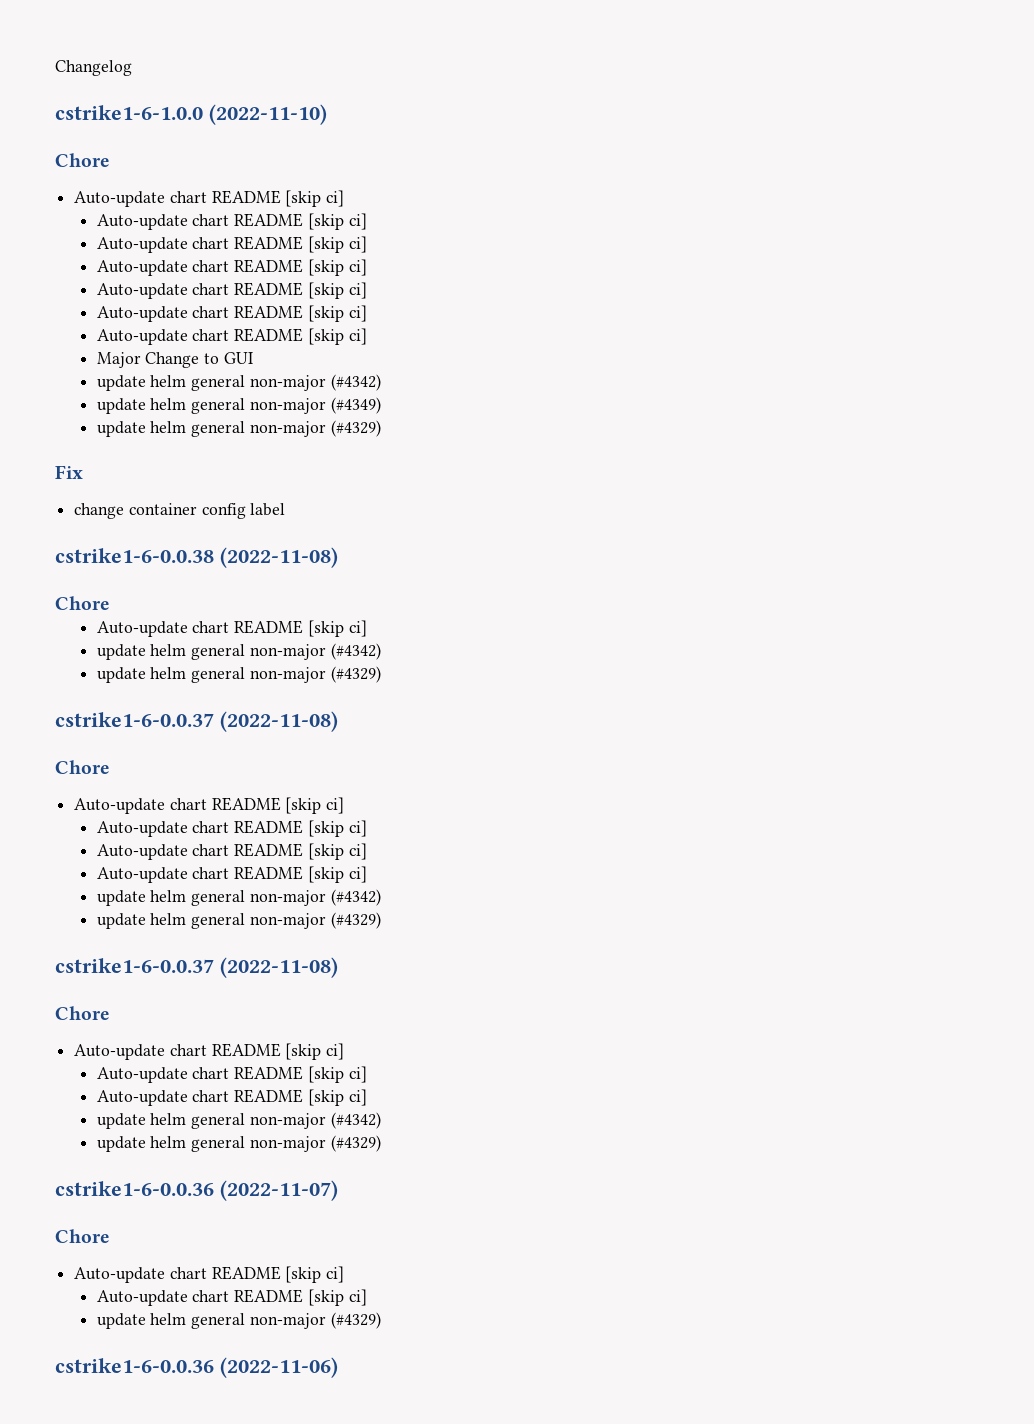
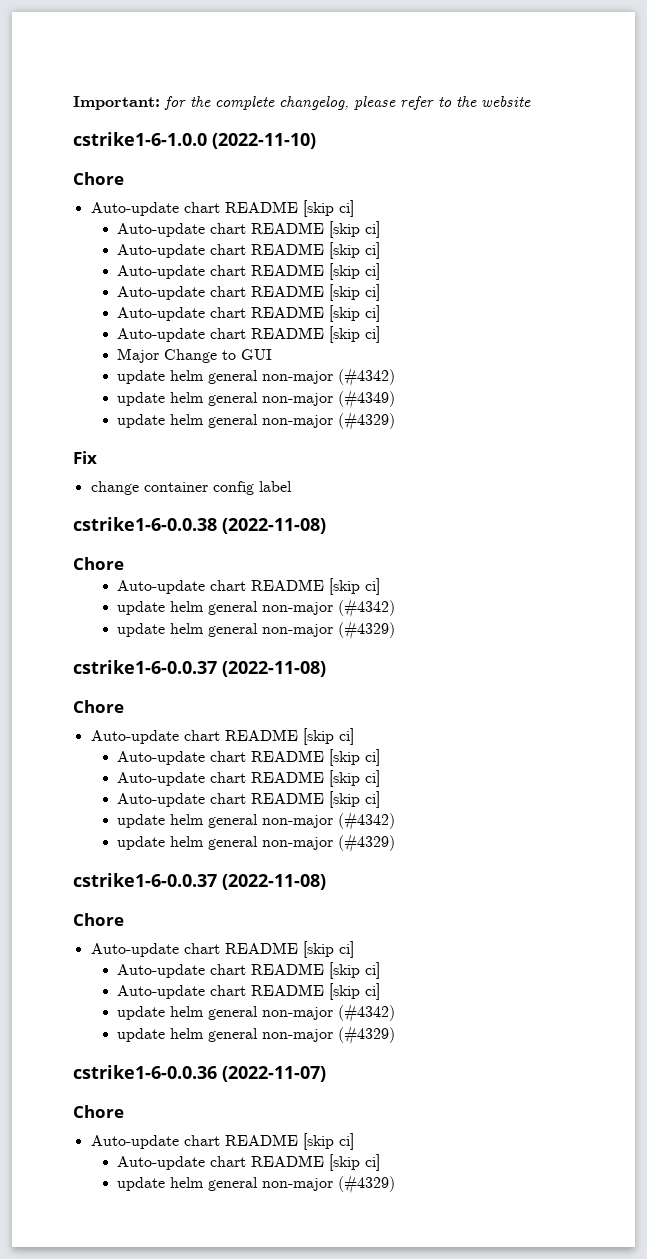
[55,60,132,76] Changelog -> [73,96,531,110] Important: for the complete changelog, please refer to the website
[55,1357,338,1378] // cstrike1-6-0.0.36 (2022-11-06) -> (396, 1184) none

